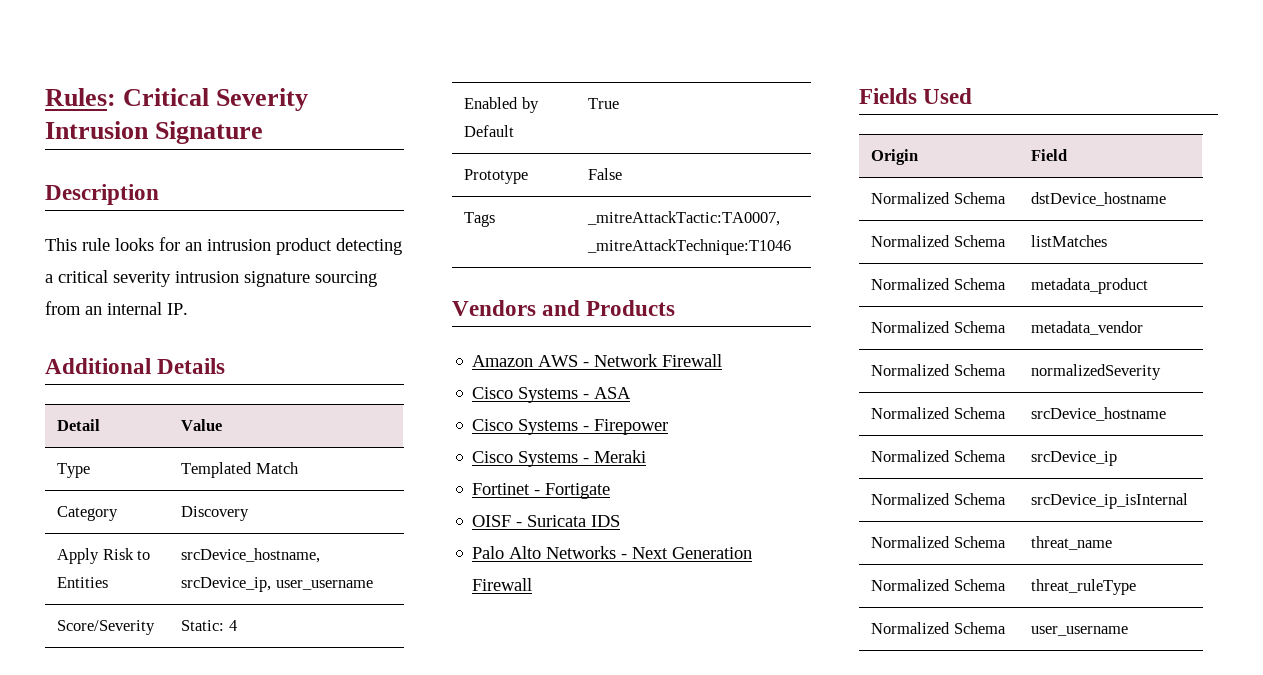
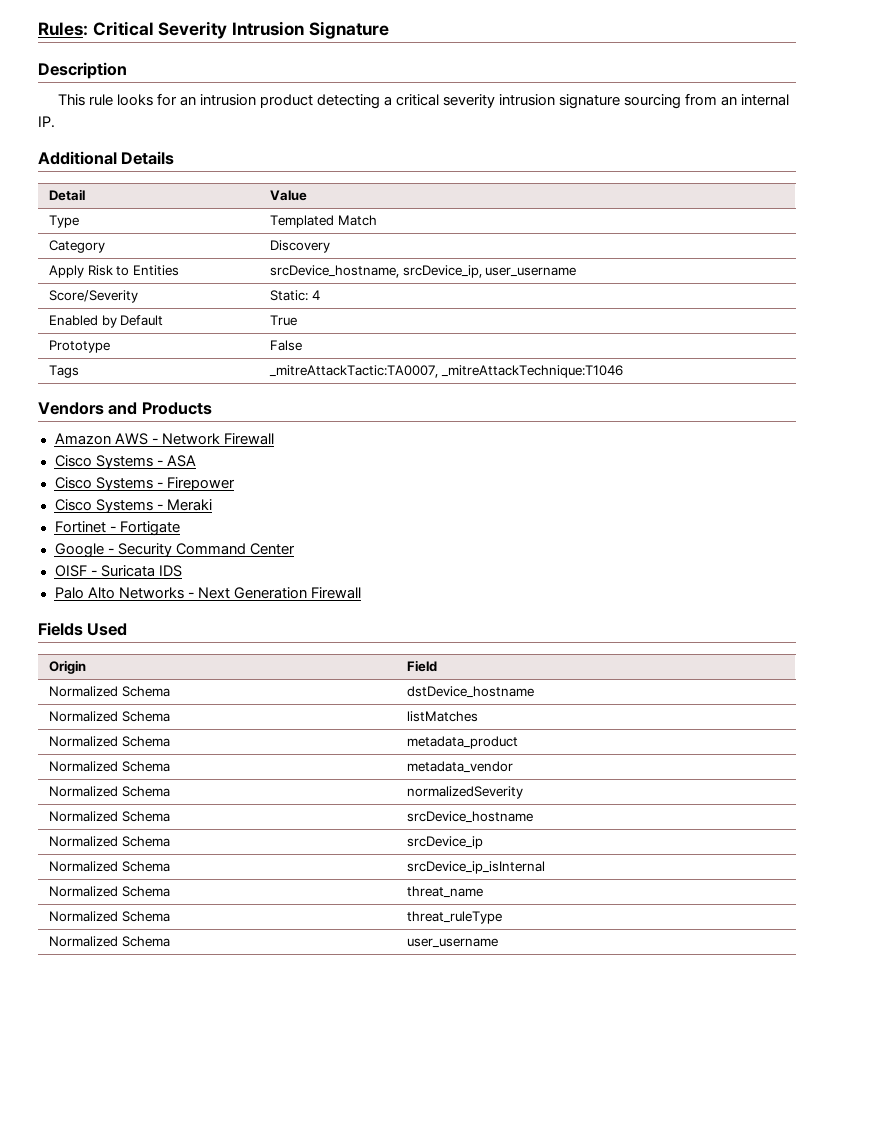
(611, 491) none -> [54,543,295,558] // Google - Security Command Center

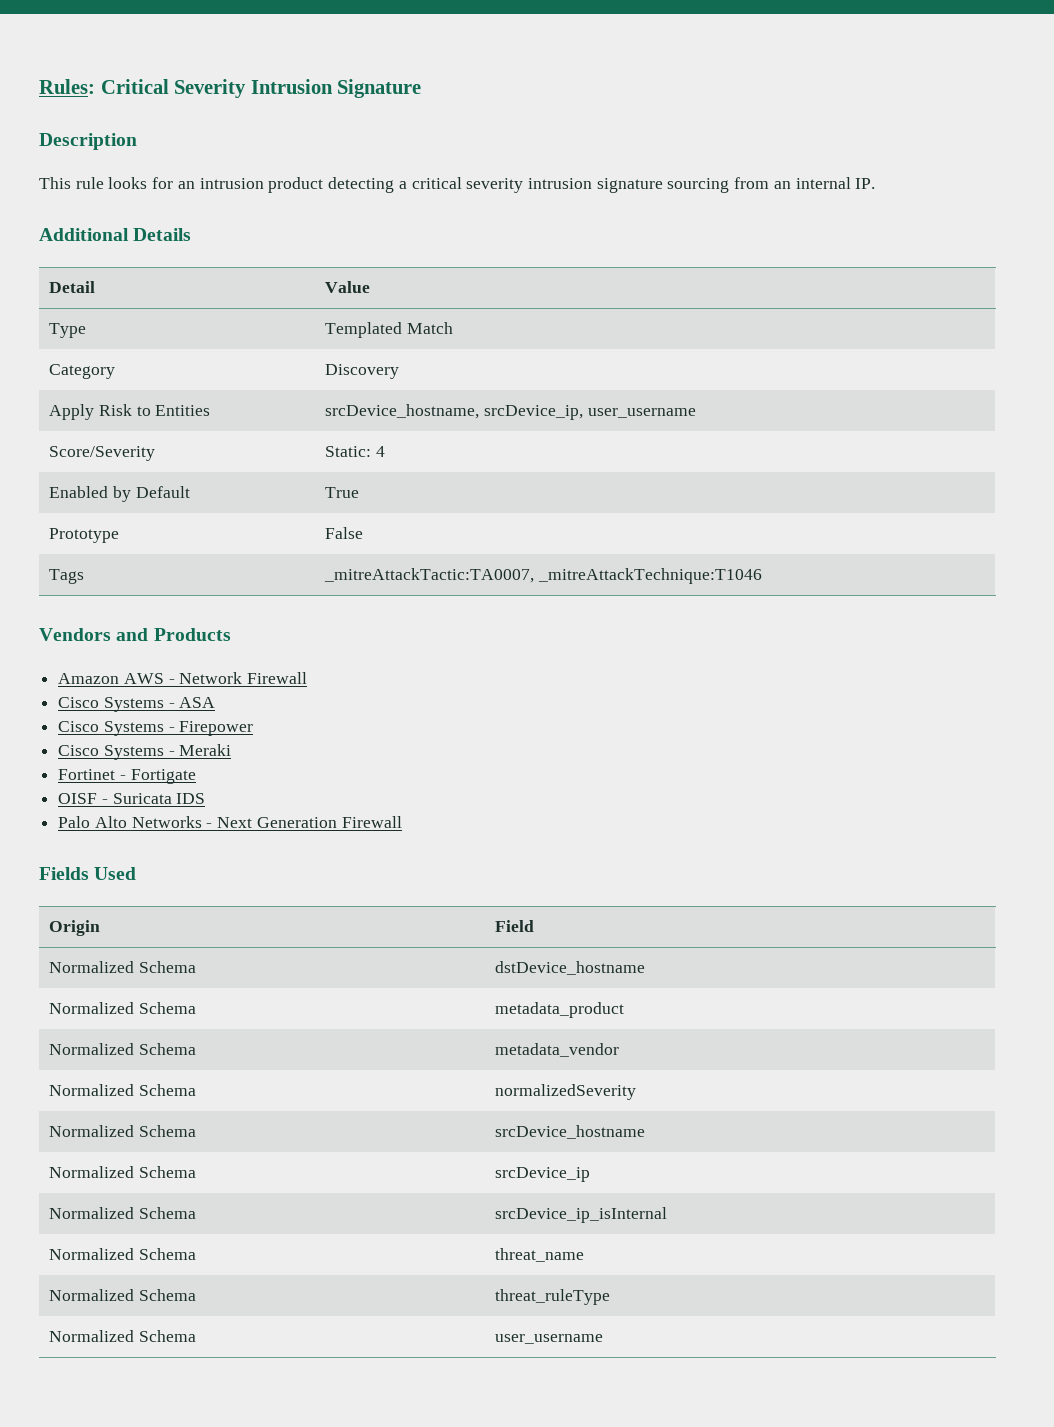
[54,543,295,558] // Google - Security Command Center -> (196, 776) none
[49,711,170,722] [407,711,479,722] // Normalized Schema | listMatches -> (646, 968) none

